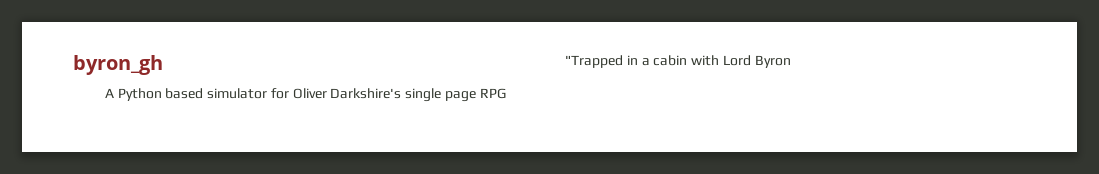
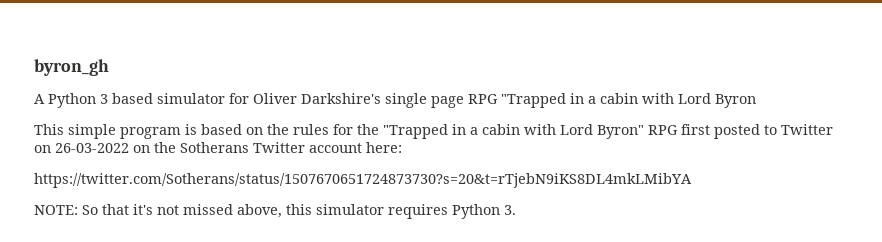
(162, 94) none -> [100,94,108,104] 3
(791, 61) none -> [34,124,833,139] [34,142,402,153] [34,173,692,188] [34,204,516,219] // This simple program is based on the rules for the "Trapped in a cabin with Lord Byron" RPG first posted to Twitter on 26-03-2022 on the Sotherans Twitter account here: // https://twitter.com/Sotherans/status/1507670651724873730?s=20&t=rTjebN9iKS8DL4mkLMibYA // NOTE: So that it's not missed above, this simulator requires Python 3.

